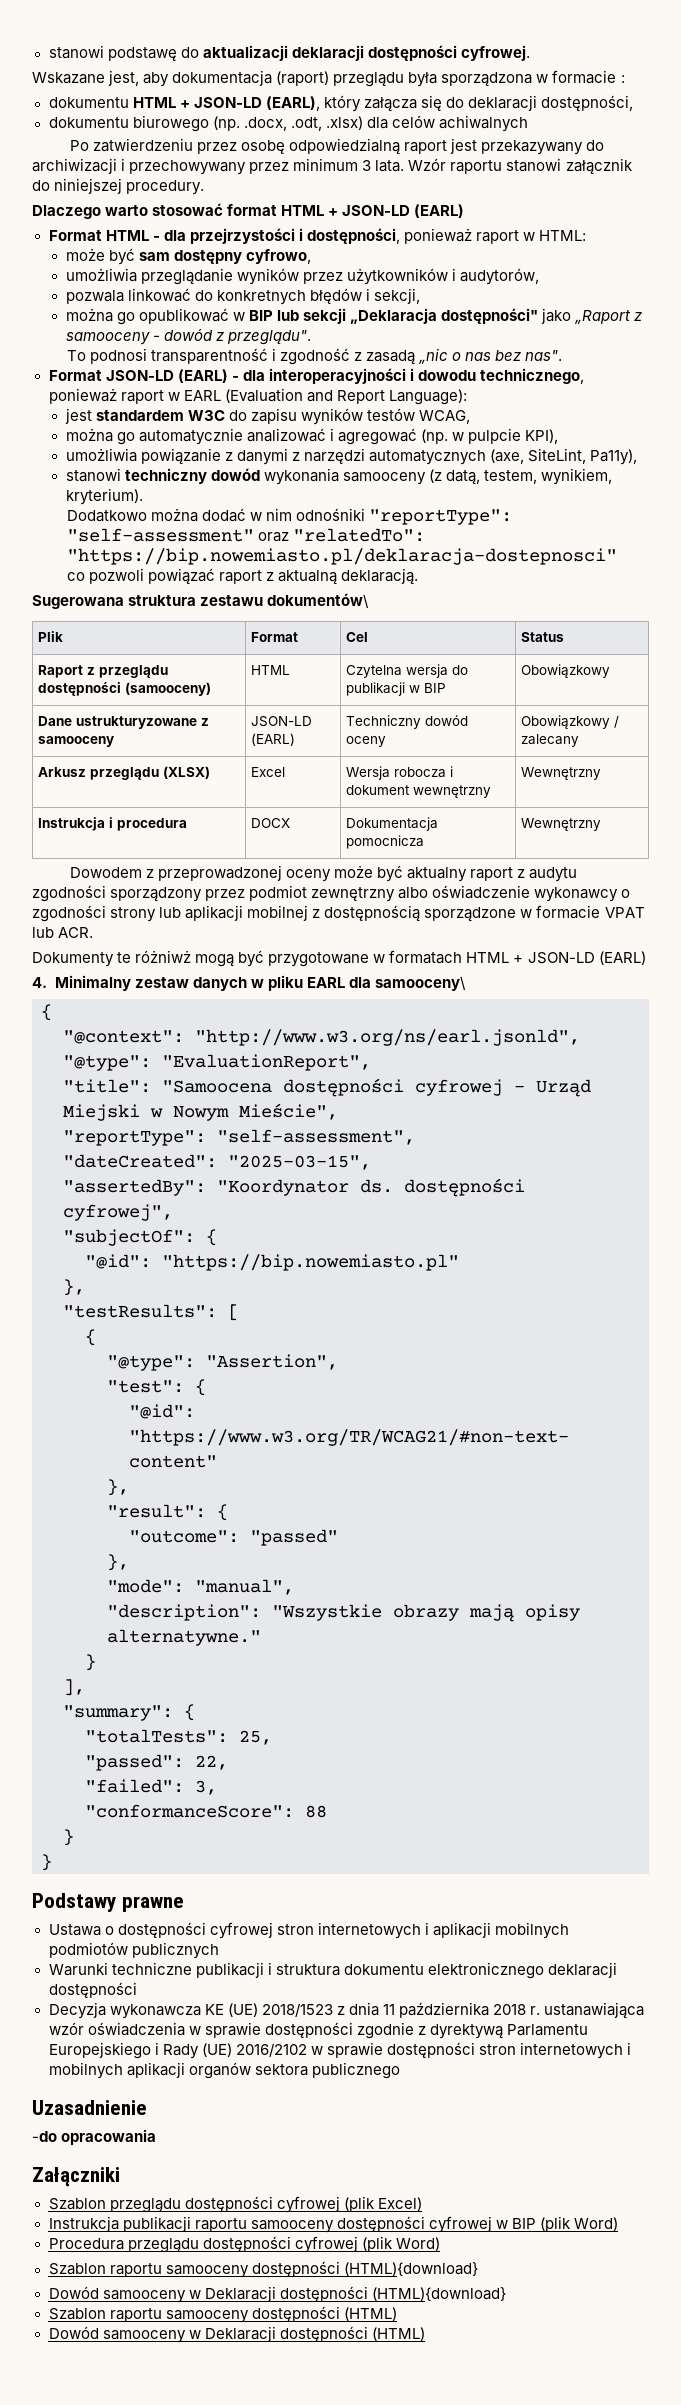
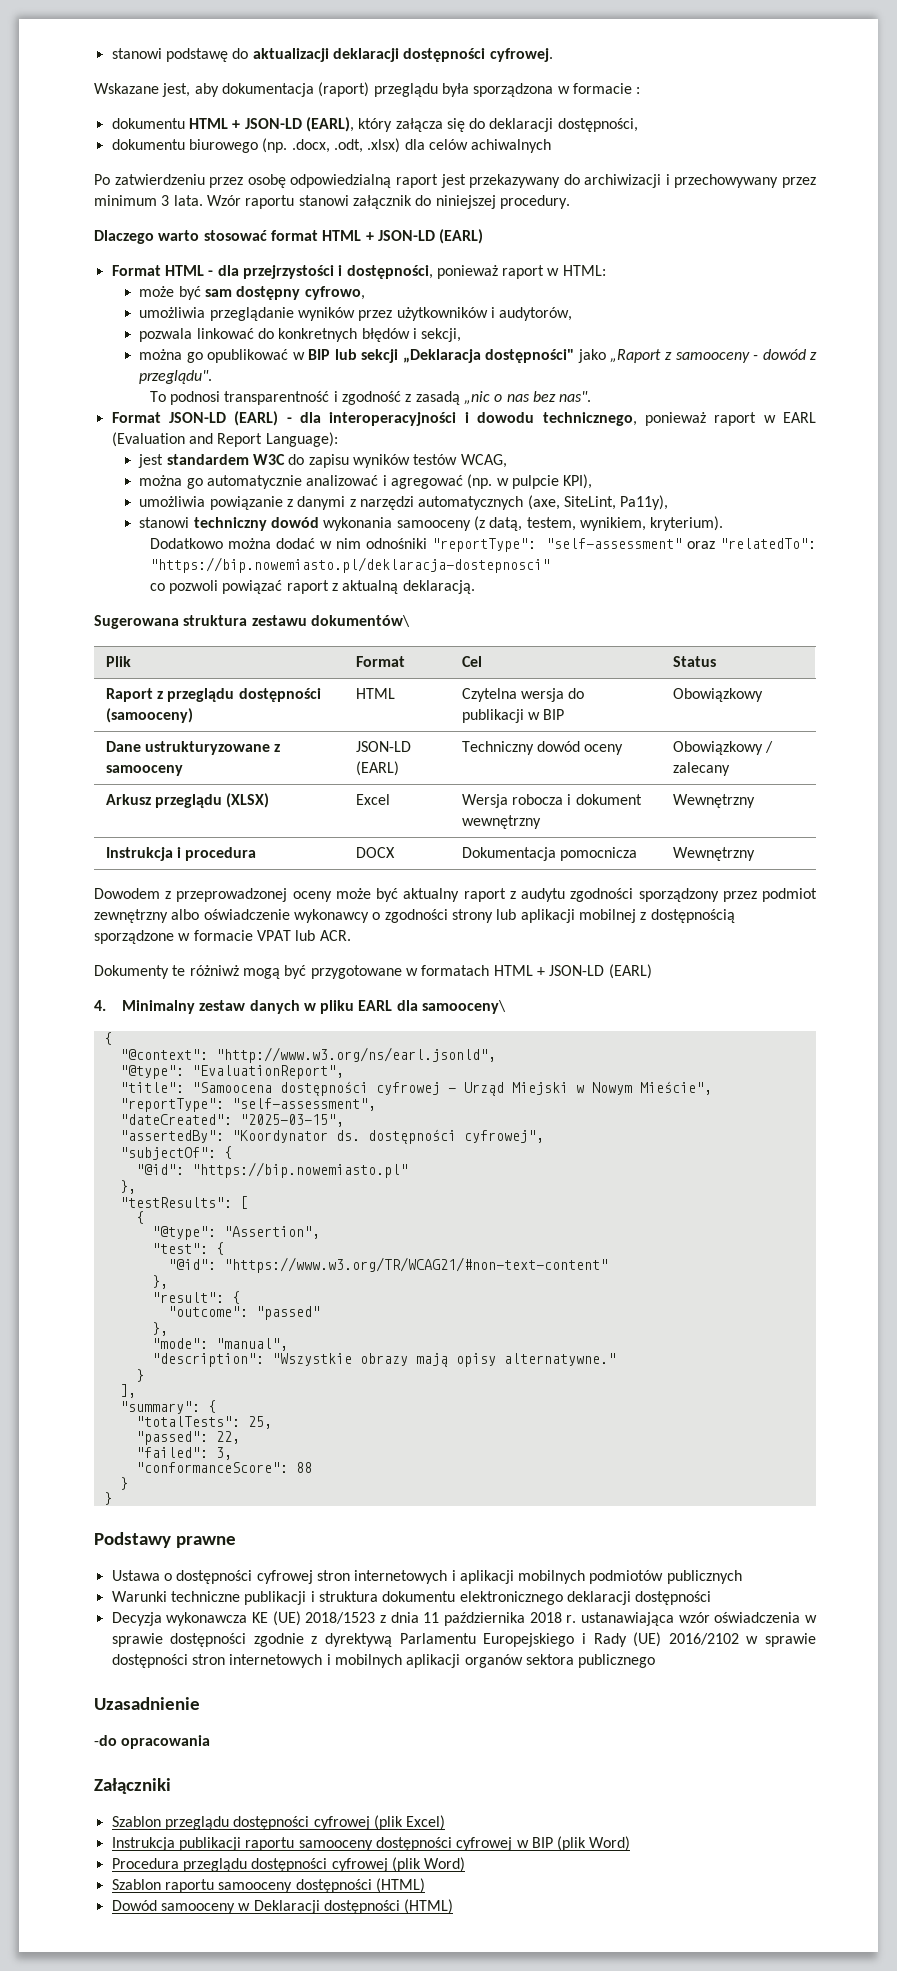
[48,2261,478,2278] [48,2286,506,2303] // Szablon raportu samooceny dostępności (HTML){download} // Dowód samooceny w Deklaracji dostępności (HTML){download} -> (466, 1864) none

